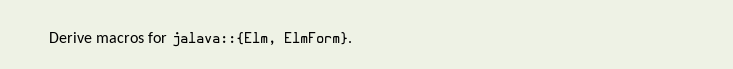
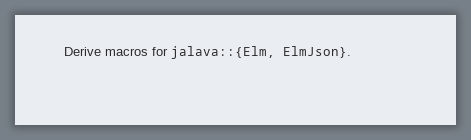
[283,32,352,45] ElmForm}. -> [283,46,351,58] ElmJson}.

